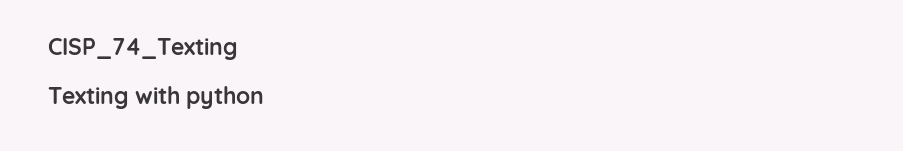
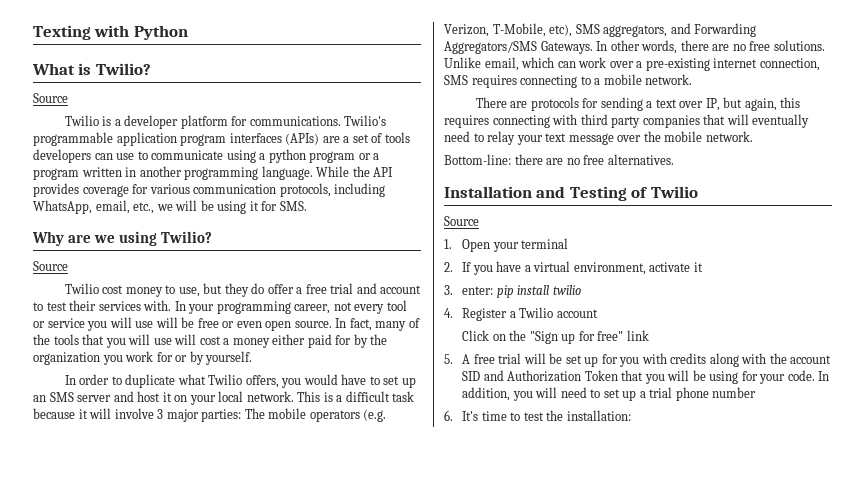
[48,38,238,60] CISP_74_Texting // -> (33, 32) none
[186,86,265,109] python -> [133,25,188,40] [32,63,151,75] [33,93,68,103] [64,115,387,129] [33,132,410,146] [33,149,380,163] [33,166,394,180] [33,183,386,197] [33,200,307,214] [32,231,213,246] [33,261,68,271] [64,283,422,297] [33,300,407,314] [33,317,420,331] [33,334,388,348] [33,351,253,365] [64,374,416,388] [33,391,415,405] [33,408,387,422] [444,23,757,37] [444,40,825,54] [444,57,820,71] [444,74,693,88] [475,97,801,111] [444,114,810,128] [444,131,753,145] [444,154,674,165] [444,186,698,201] [444,216,479,226] [444,238,569,252] [444,261,703,275] [444,285,581,298] [444,307,598,321] [462,330,649,344] [444,353,832,367] [462,370,830,384] [462,387,757,401] [444,410,631,421] Python // What is Twilio? // Source // Twilio is a developer platform for communications. Twilio's programmable application program interfaces (APIs) are a set of tools developers can use to communicate using a python program or a program written in another programming language. While the API provides coverage for various communication protocols, including WhatsApp, email, etc., we will be using it for SMS. // Why are we using Twilio? // Source // Twilio cost money to use, but they do offer a free trial and account to test their services with. In your programming career, not every tool or service you will use will be free or even open source. In fact, many of the tools that you will use will cost a money either paid for by the organization you work for or by yourself. // In order to duplicate what Twilio offers, you would have to set up an SMS server and host it on your local network. This is a difficult task because it will involve 3 major parties: The mobile operators (e.g. Verizon, T-Mobile, etc), SMS aggregators, and Forwarding Aggregators/SMS Gateways. In other words, there are no free solutions. Unlike email, which can work over a pre-existing internet connection, SMS requires connecting to a mobile network. // There are protocols for sending a text over IP, but again, this requires connecting with third party companies that will eventually need to relay your text message over the mobile network. // Bottom-line: there are no free alternatives. // Installation and Testing of Twilio // Source // 1. Open your terminal // 2. If you have a virtual environment, activate it // 3. enter: pip install twilio // 4. Register a Twilio account // Click on the "Sign up for free" link // 5. A free trial will be set up for you with credits along with the account SID and Authorization Token that you will be using for your code. In addition, you will need to set up a trial phone number // 6. It's time to test the installation:

